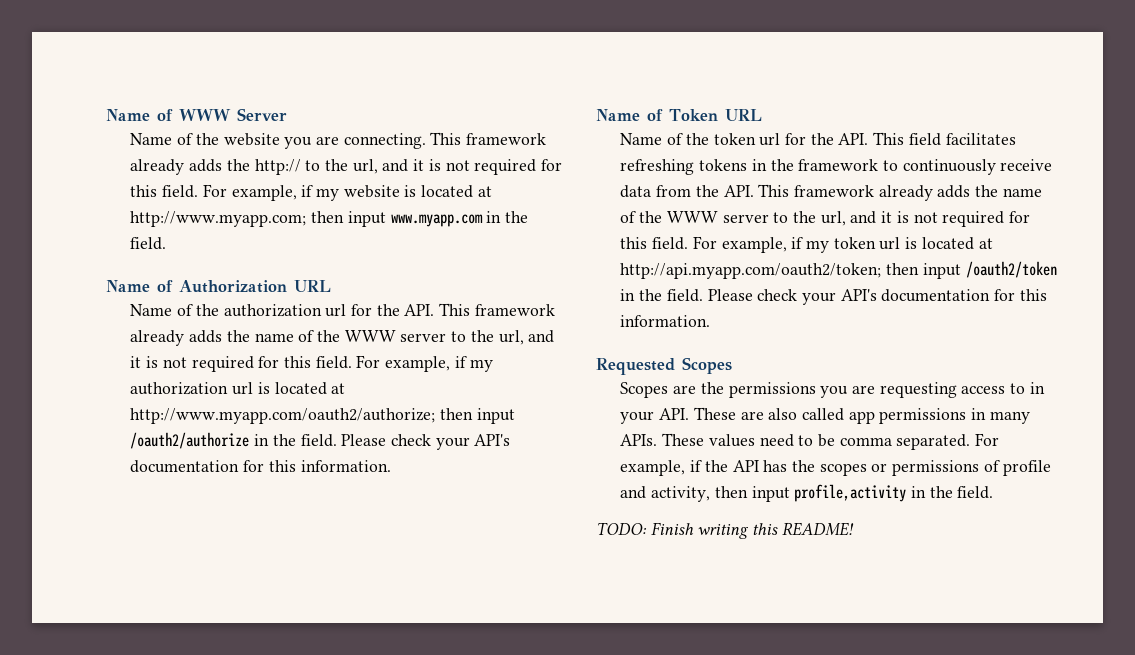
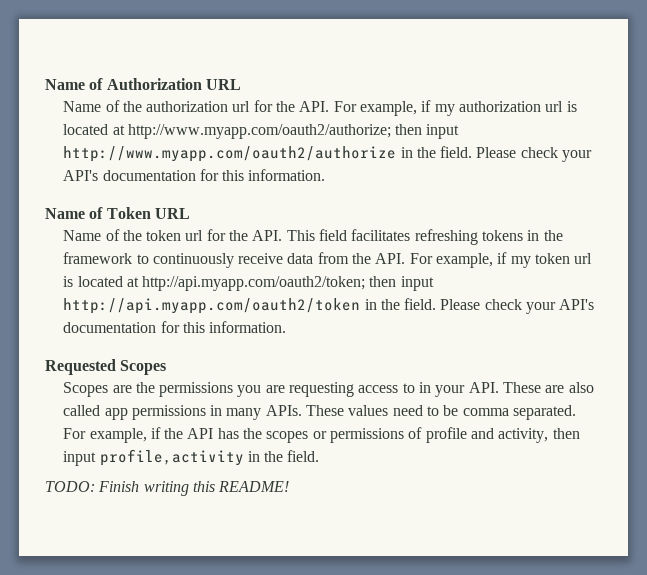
[106,108,287,121] [130,132,547,149] [130,159,563,175] [130,184,492,201] [130,211,528,227] [130,237,167,250] [106,280,173,292] Name of WWW Server // Name of the website you are connecting. This framework already adds the http:// to the url, and it is not required for this field. For example, if my website is located at http://www.myapp.com; then input www.myapp.com in the field. // Name of -> [45,78,104,90] Name of
[439,303,555,316] [130,330,555,346] [130,356,352,372] This framework already adds the name of the WWW server to the url, and it is not required for this field. -> (330, 106) none
[130,432,250,449] /oauth2/authorize -> [63,146,397,162] http://www.myapp.com/oauth2/authorize
[758,184,1042,201] [620,211,1031,227] [620,237,689,250] This framework already adds the name of the WWW server to the url, and it is not required for this field. -> (406, 258) none
[965,261,1057,278] /oauth2/token -> [63,298,361,314] http://api.myapp.com/oauth2/token

